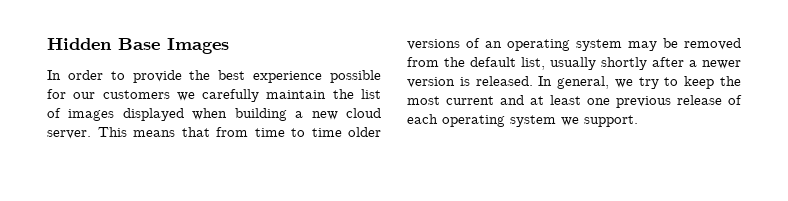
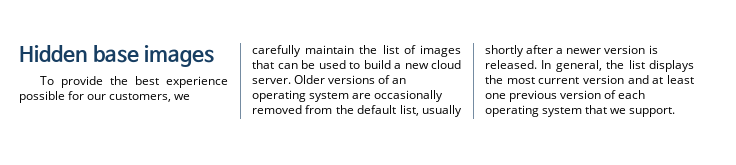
[118,38,229,54] [47,70,125,80] Base Images // In order to -> [92,45,215,67] [39,76,54,85] base images // To
[102,90,170,99] customers -> [109,93,172,102] customers,
[122,108,381,121] [47,127,381,139] displayed when building a new cloud server. This means that from time to time older -> [252,60,461,69] [252,75,326,84] that can be used to build a new cloud server. Older
[628,38,678,51] may be -> [352,90,444,102] are occasionally
[614,76,715,89] we try to keep -> [606,60,694,72] the list displays
(494, 100) none -> [583,75,624,84] version
[677,95,722,105] release -> [560,90,602,99] version
(556, 121) none -> [585,105,608,114] that

